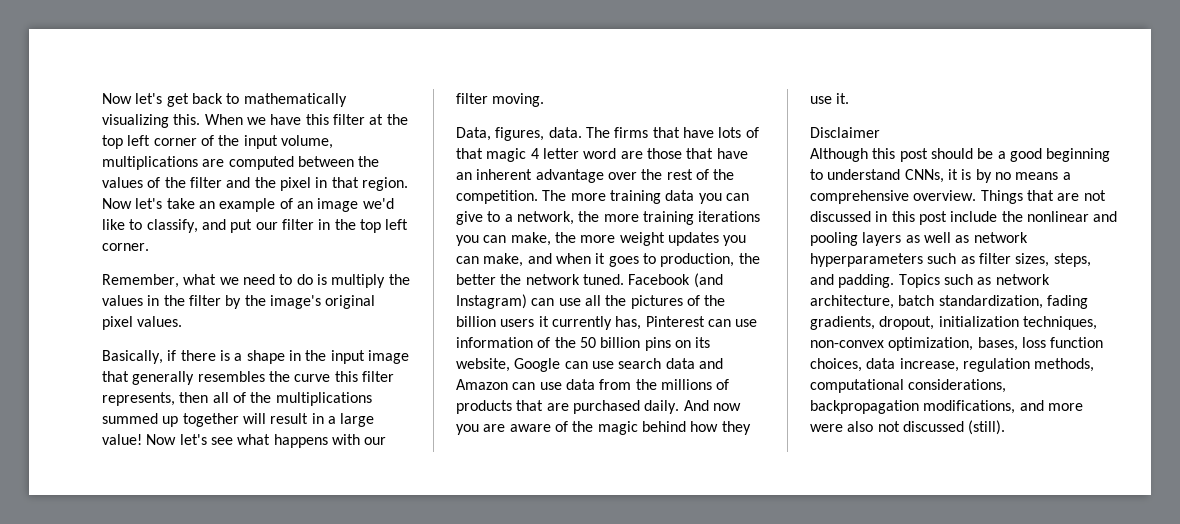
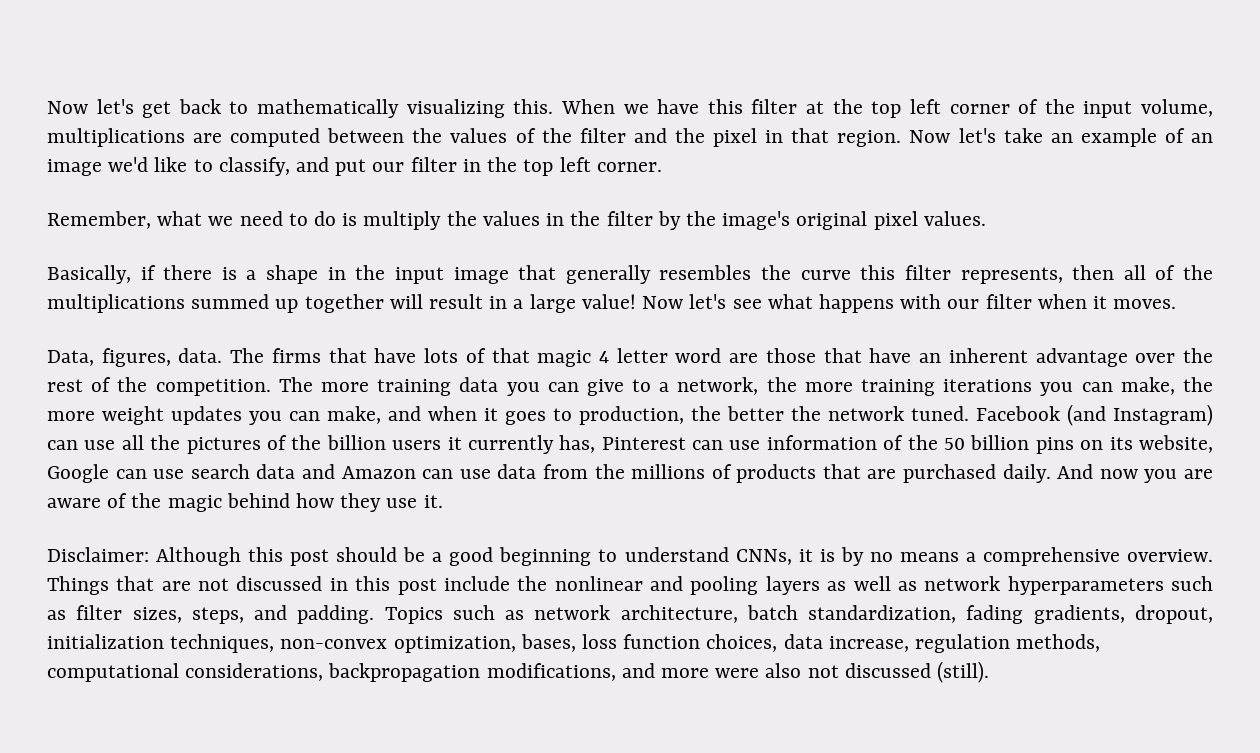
[492,93,545,107] moving. -> [1037,294,1177,309] when it moves.
[810,127,880,138] Disclaimer // -> [47,547,149,562] Disclaimer:

